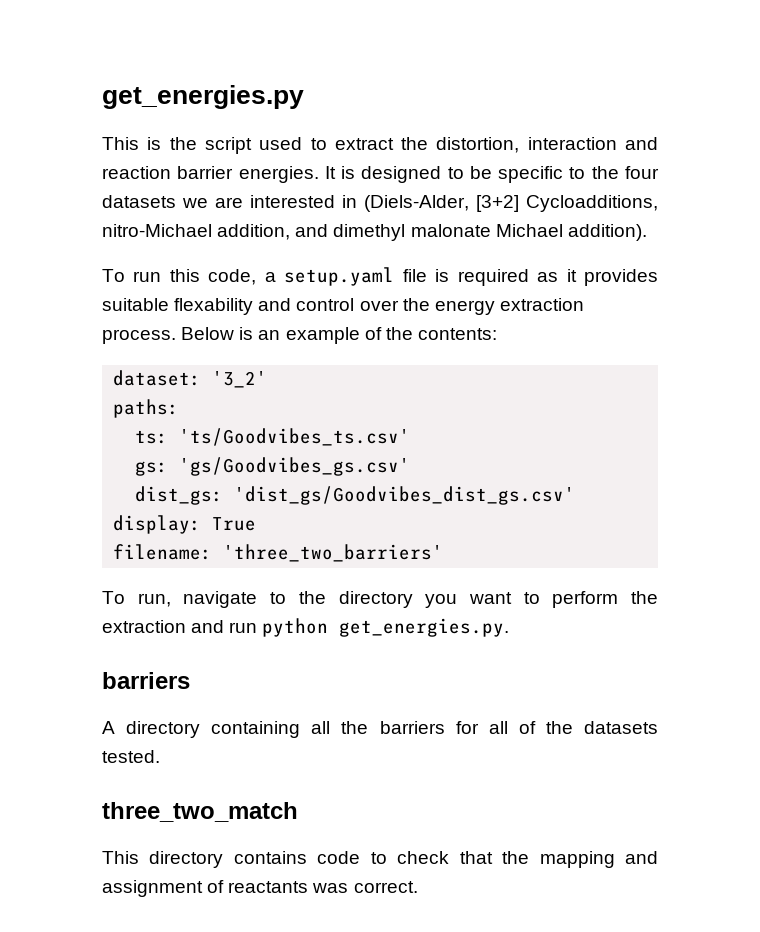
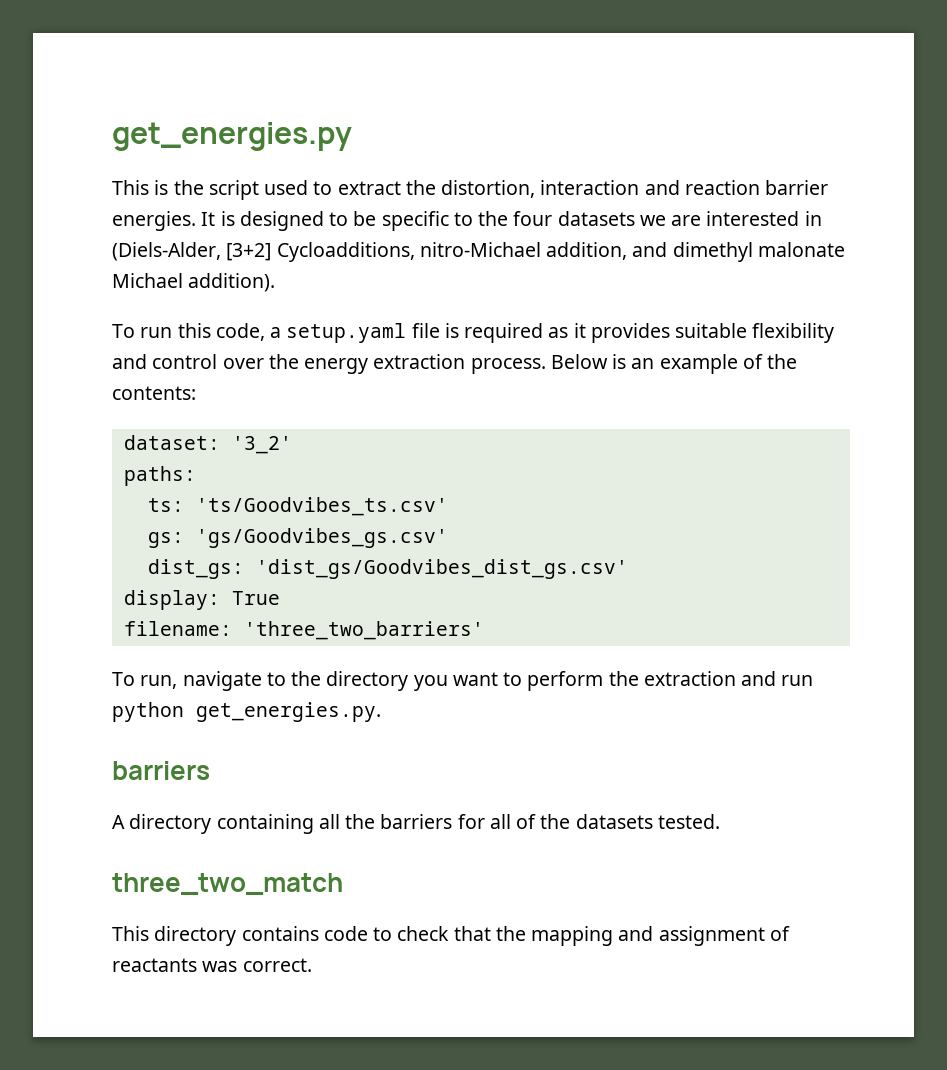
[174,298,254,315] flexability -> [752,323,835,343] flexibility

